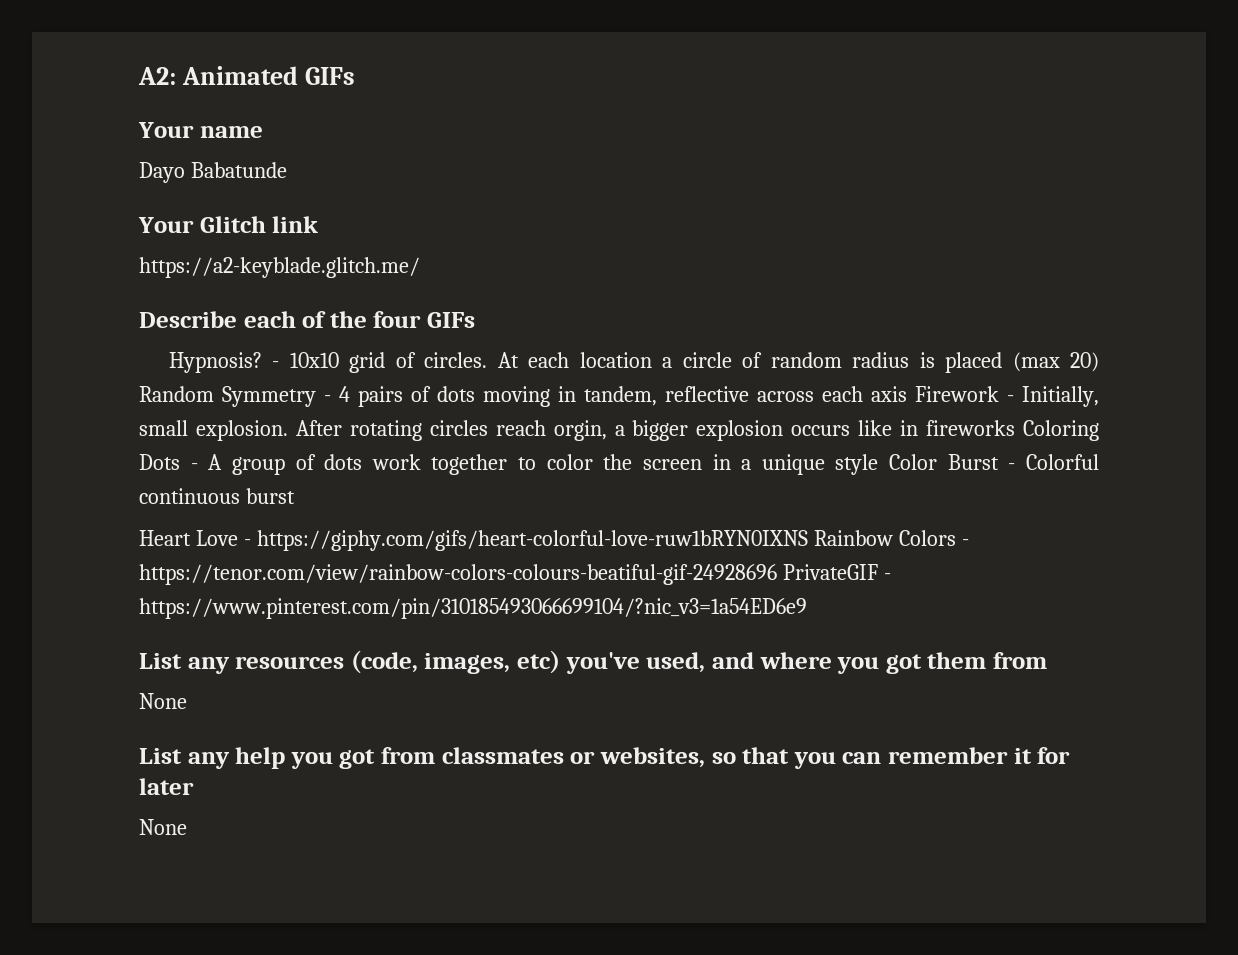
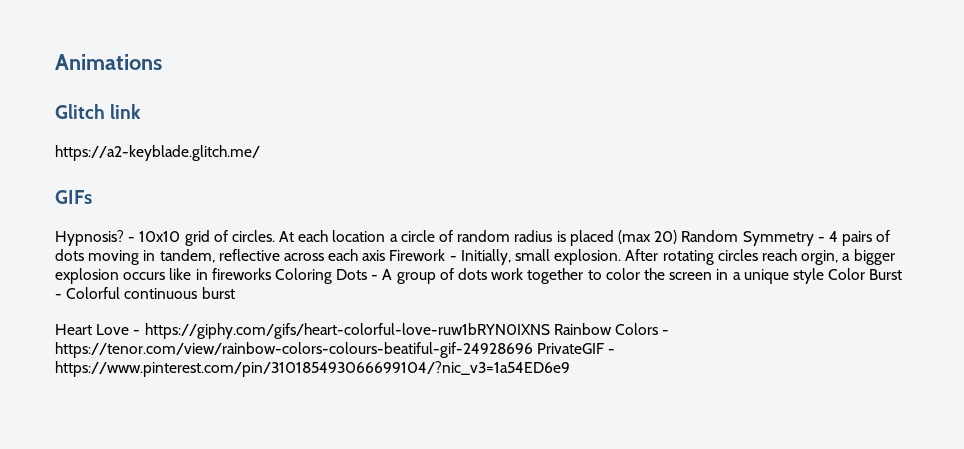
[138,66,355,85] [138,122,263,138] [139,162,287,183] [138,216,319,233] [139,257,420,278] [139,311,422,328] A2: Animated GIFs // Your name // Dayo Babatunde // Your Glitch link // https://a2-keyblade.glitch.me/ // Describe each of the four -> [55,54,162,70] [55,104,142,119] [55,145,260,161] Animations // Glitch link // https://a2-keyblade.glitch.me/ //
[139,650,1047,674] [139,693,187,709] [139,747,1071,769] [139,778,194,795] [139,819,187,835] // List any resources (code, images, etc) you've used, and where you got them from // None // List any help you got from classmates or websites, so that you can remember it for later // None -> (570, 369) none

